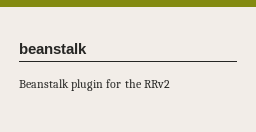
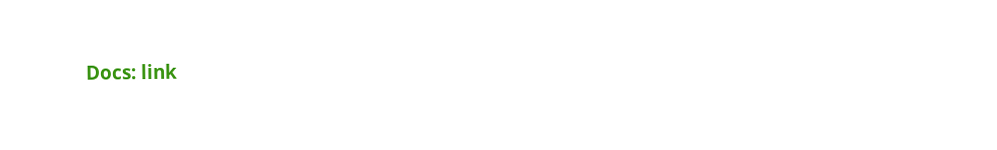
[19,43,87,54] [19,79,170,91] beanstalk // Beanstalk plugin for the RRv2 -> [85,63,179,80] Docs: link

